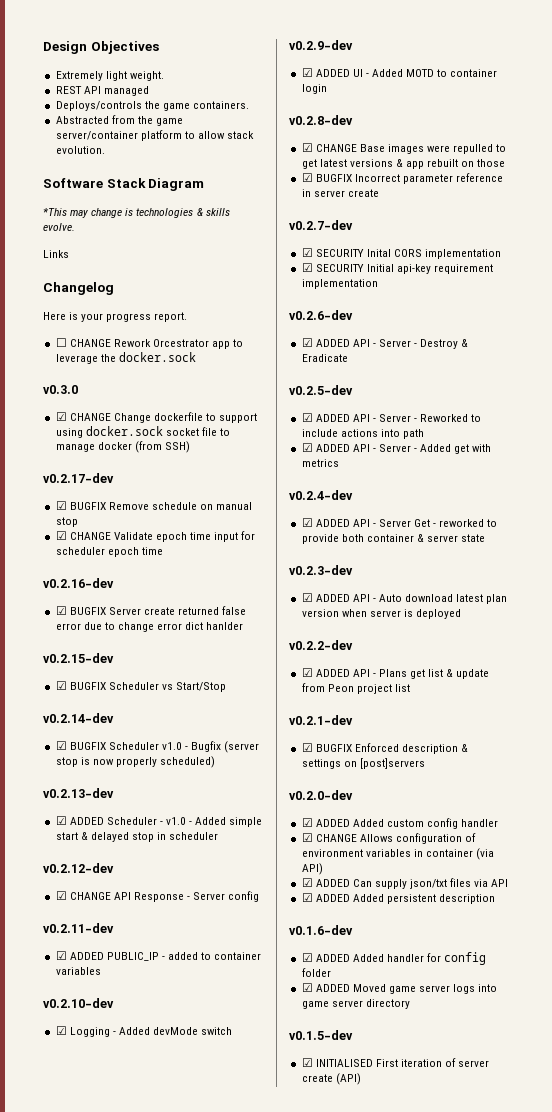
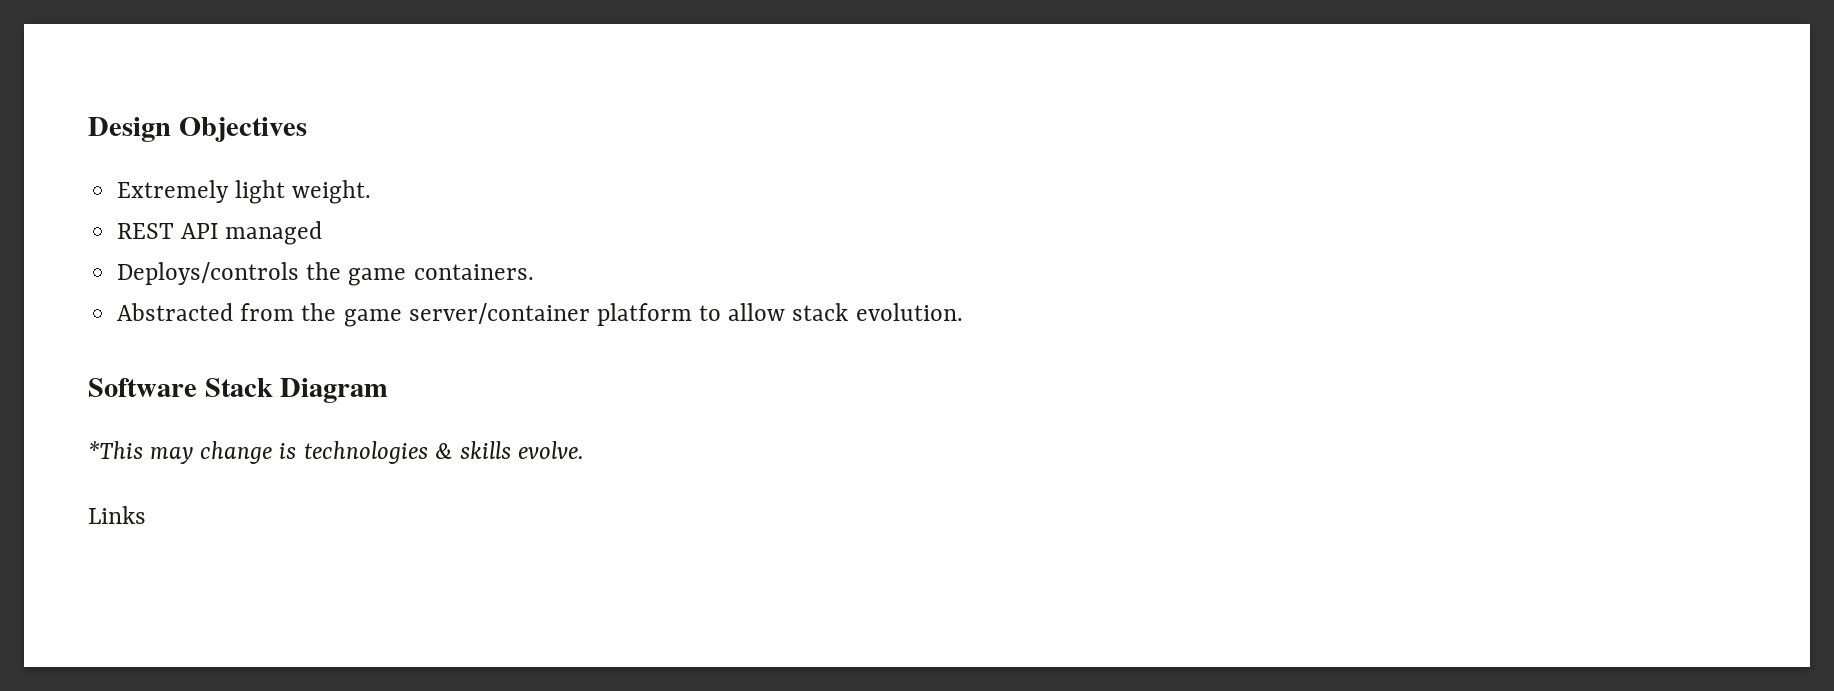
[43,282,114,295] [43,312,188,322] [55,338,244,349] [55,352,196,364] [43,385,78,394] [55,412,258,423] [55,426,231,438] [55,441,190,453] [43,473,114,483] [55,501,253,510] [55,517,78,527] [55,531,256,542] [55,547,163,557] [43,578,114,588] [55,606,247,615] [55,622,244,632] [43,653,114,663] [55,681,227,692] [43,713,114,723] [55,741,260,753] [55,756,216,768] [43,788,114,798] [55,816,263,827] [55,832,219,842] [43,863,114,873] [55,891,260,902] [43,923,114,933] [55,951,262,961] [55,967,101,975] [43,998,114,1008] [55,1026,233,1037] [289,40,353,50] [301,68,498,77] [301,84,327,94] [289,115,353,125] [301,143,507,154] [301,159,506,169] [301,173,504,184] [301,189,379,197] [289,220,353,230] [301,248,502,259] [301,263,494,274] [301,279,378,289] [289,310,353,320] [301,338,469,349] [301,354,348,362] [289,385,353,395] [301,413,482,422] [301,429,424,439] [301,443,492,454] [301,459,339,467] [289,490,353,500] [301,518,498,527] [301,534,486,544] [289,565,353,575] [301,593,508,604] [301,609,462,619] [289,640,353,650] [301,668,490,679] [301,683,410,694] [289,715,353,725] [301,743,469,754] [301,758,425,769] [289,790,353,800] [301,818,499,829] [301,833,477,844] [301,848,495,860] [301,863,323,875] [301,878,509,889] [301,893,496,904] [289,925,353,935] [301,952,487,965] [301,968,331,977] [301,983,498,994] [301,999,410,1009] [289,1030,353,1040] [301,1058,490,1067] [301,1073,361,1085] // Changelog // Here is your progress report. // ☐ CHANGE Rework Orcestrator app to leverage the docker.sock // v0.3.0 // ☑ CHANGE Change dockerfile to support using docker.sock socket file to manage docker (from SSH) // v0.2.17-dev // ☑ BUGFIX Remove schedule on manual stop // ☑ CHANGE Validate epoch time input for scheduler epoch time // v0.2.16-dev // ☑ BUGFIX Server create returned false error due to change error dict hanlder // v0.2.15-dev // ☑ BUGFIX Scheduler vs Start/Stop // v0.2.14-dev // ☑ BUGFIX Scheduler v1.0 - Bugfix (server stop is now properly scheduled) // v0.2.13-dev // ☑ ADDED Scheduler - v1.0 - Added simple start & delayed stop in scheduler // v0.2.12-dev // ☑ CHANGE API Response - Server config // v0.2.11-dev // ☑ ADDED PUBLIC_IP - added to container variables // v0.2.10-dev // ☑ Logging - Added devMode switch // v0.2.9-dev // ☑ ADDED UI - Added MOTD to container login // v0.2.8-dev // ☑ CHANGE Base images were repulled to get latest versions & app rebuilt on those // ☑ BUGFIX Incorrect parameter reference in server create // v0.2.7-dev // ☑ SECURITY Inital CORS implementation // ☑ SECURITY Initial api-key requirement implementation // v0.2.6-dev // ☑ ADDED API - Server - Destroy & Eradicate // v0.2.5-dev // ☑ ADDED API - Server - Reworked to include actions into path // ☑ ADDED API - Server - Added get with metrics // v0.2.4-dev // ☑ ADDED API - Server Get - reworked to provide both container & server state // v0.2.3-dev // ☑ ADDED API - Auto download latest plan version when server is deployed // v0.2.2-dev // ☑ ADDED API - Plans get list & update from Peon project list // v0.2.1-dev // ☑ BUGFIX Enforced description & settings on [post]servers // v0.2.0-dev // ☑ ADDED Added custom config handler // ☑ CHANGE Allows configuration of environment variables in container (via API) // ☑ ADDED Can supply json/txt files via API // ☑ ADDED Added persistent description // v0.1.6-dev // ☑ ADDED Added handler for config folder // ☑ ADDED Moved game server logs into game server directory // v0.1.5-dev // ☑ INITIALISED First iteration of server create (API) -> (146, 515) none

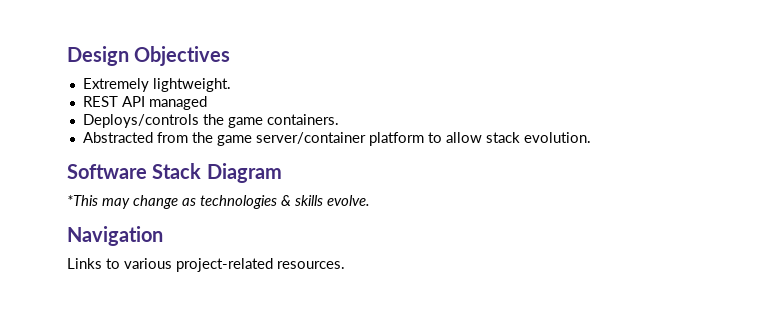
[235,180,372,204] light weight. -> [152,78,231,92] lightweight.
[279,443,297,459] is -> [182,198,196,206] as
(585, 450) none -> [67,226,163,246] // Navigation
(146, 515) none -> [106,258,345,272] to various project-related resources.

